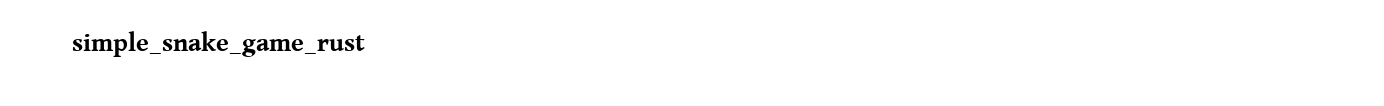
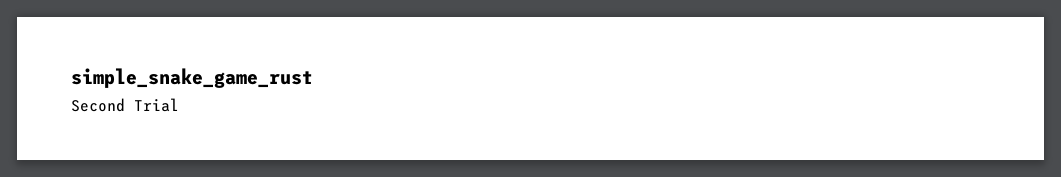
(365, 44) none -> [71,98,179,112] // Second Trial

